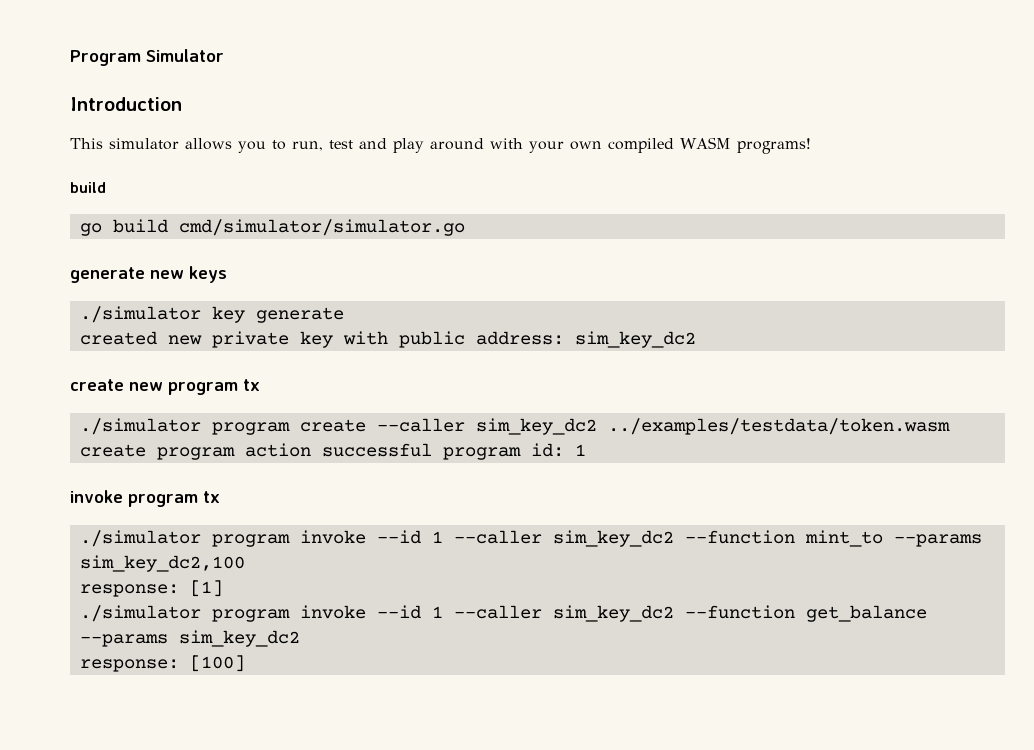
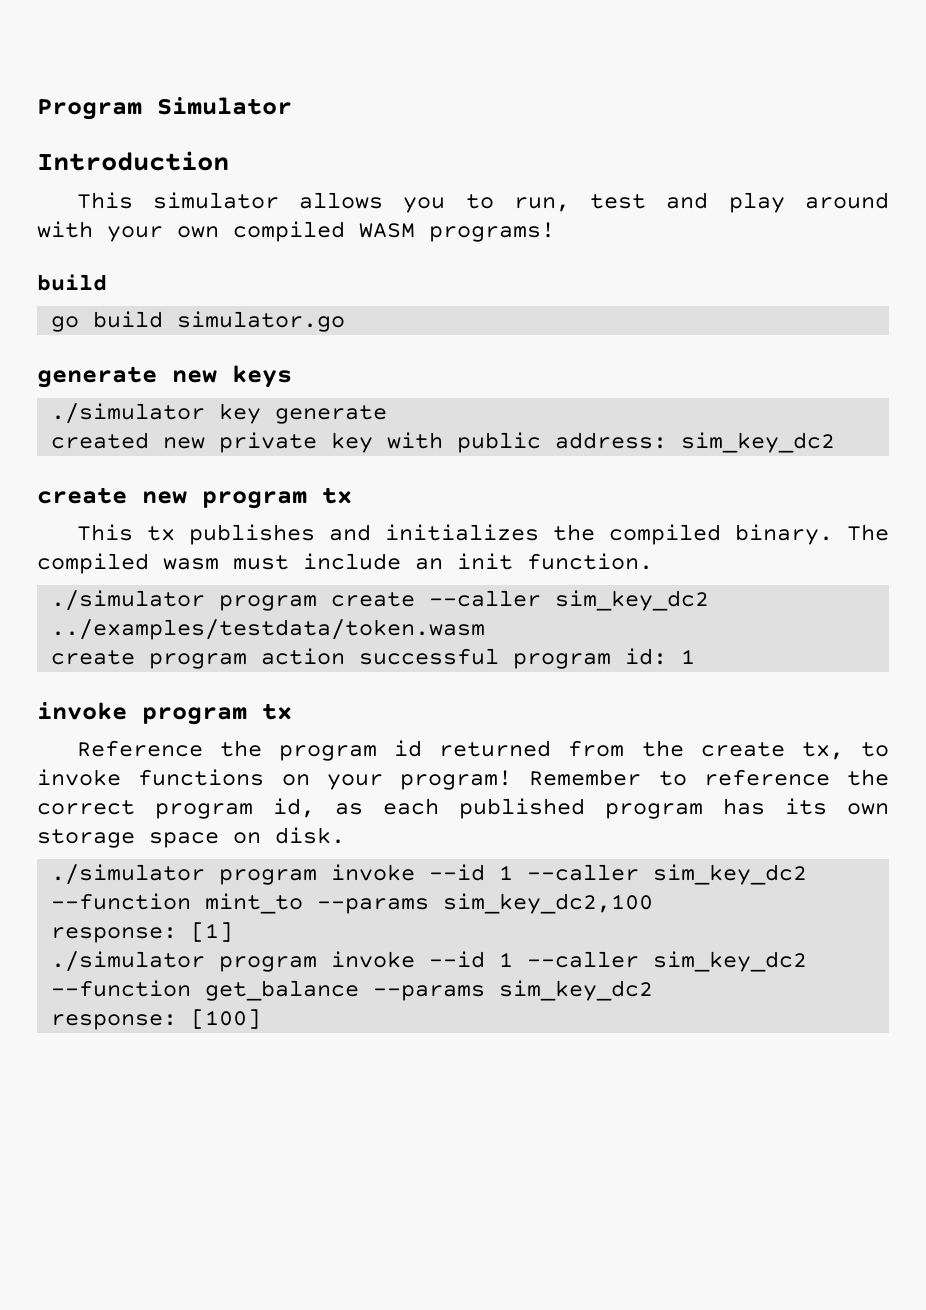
[178,219,465,236] cmd/simulator/simulator.go -> [177,311,346,332] simulator.go
(260, 385) none -> [76,524,889,545] [37,553,653,574] // This tx publishes and initializes the compiled binary. The compiled wasm must include an init function.
(220, 497) none -> [76,740,890,761] [37,769,889,790] [37,798,889,819] [37,827,345,848] // Reference the program id returned from the create tx, to invoke functions on your program! Remember to reference the correct program id, as each published program has its own storage space on disk.

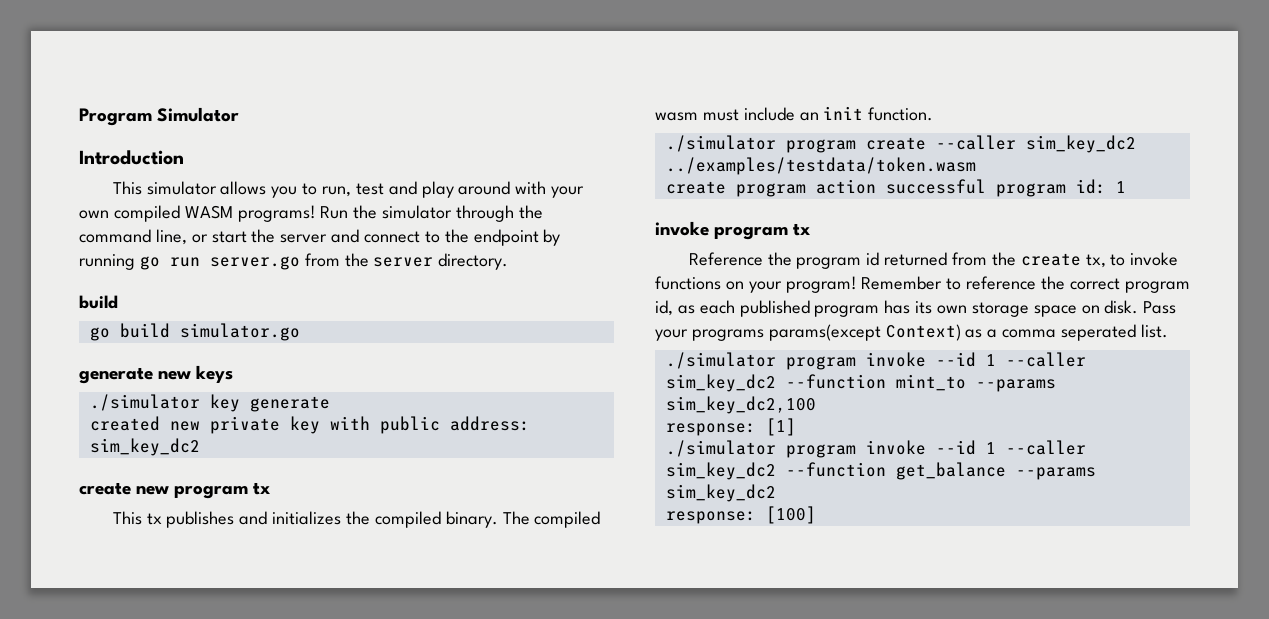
(555, 232) none -> [320,205,543,222] [79,229,561,246] [79,253,509,270] Run the simulator through the command line, or start the server and connect to the endpoint by running go run server.go from the server directory.
(345, 835) none -> [1143,301,1177,314] [655,324,1168,341] Pass your programs params(except Context) as a comma seperated list.

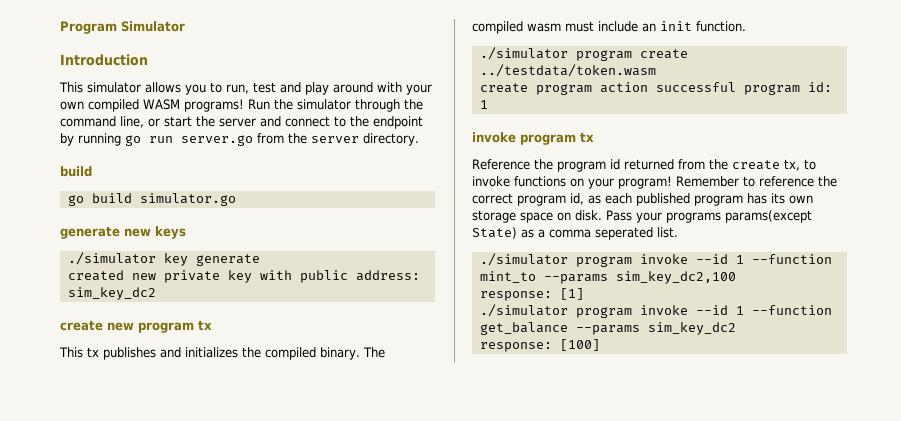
[935,135,1136,153] [665,157,976,175] --caller sim_key_dc2 ../examples/testdata/token.wasm -> [479,64,656,77] ../testdata/token.wasm
[885,324,961,341] Context) -> [472,227,517,239] State)
[1005,352,1086,367] [665,374,776,392] --caller sim_key_dc2 -> (744, 259) none
[1005,440,1086,455] [665,462,776,480] --caller sim_key_dc2 -> (744, 310) none

